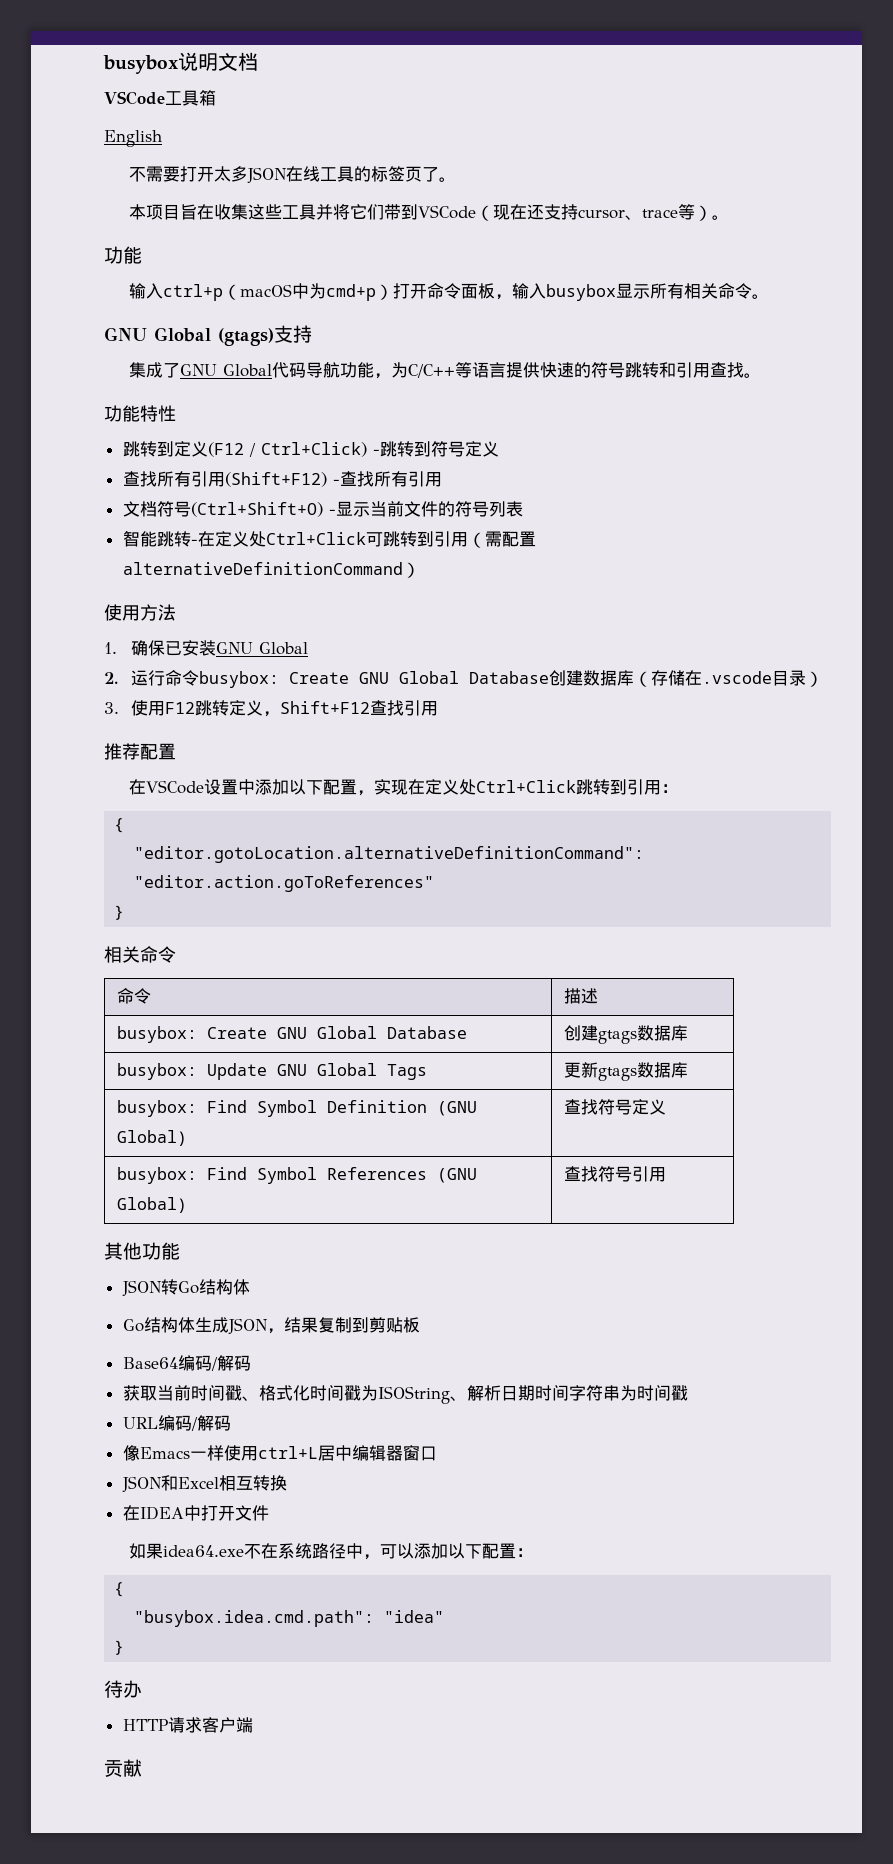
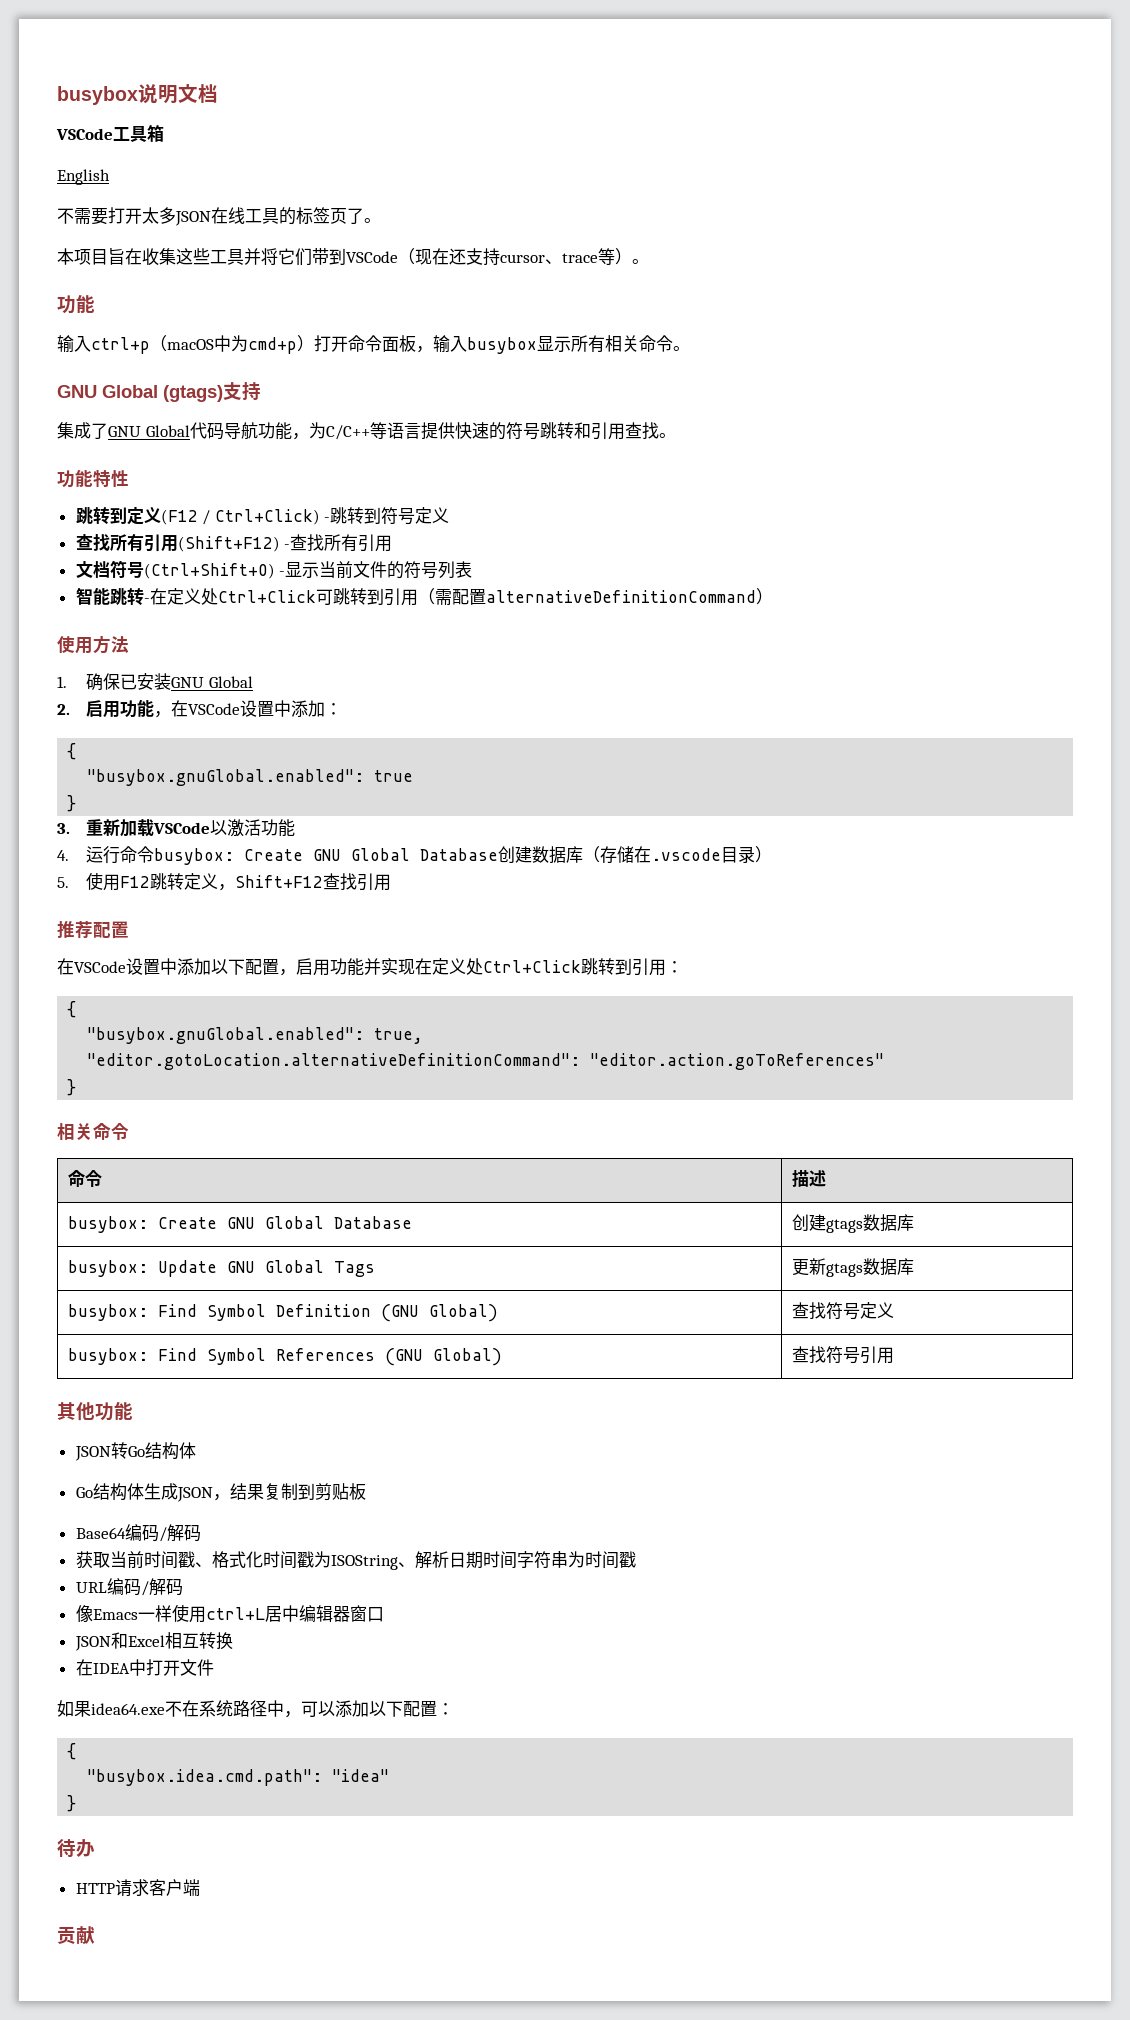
(118, 678) none -> [86,699,343,718] [67,743,77,760] [87,769,414,786] [67,795,77,812] [57,819,296,837] [57,850,69,861] 启用功能，在VSCode设置中添加： // { // "busybox.gnuGlobal.enabled": true // } // 3.重新加载VSCode以激活功能 // 4.
[104,702,119,714] 3. -> [57,877,69,888] 5.
(374, 793) none -> [296,958,381,976] 启用功能并
(125, 825) none -> [87,1027,424,1044] // "busybox.gnuGlobal.enabled": true,

